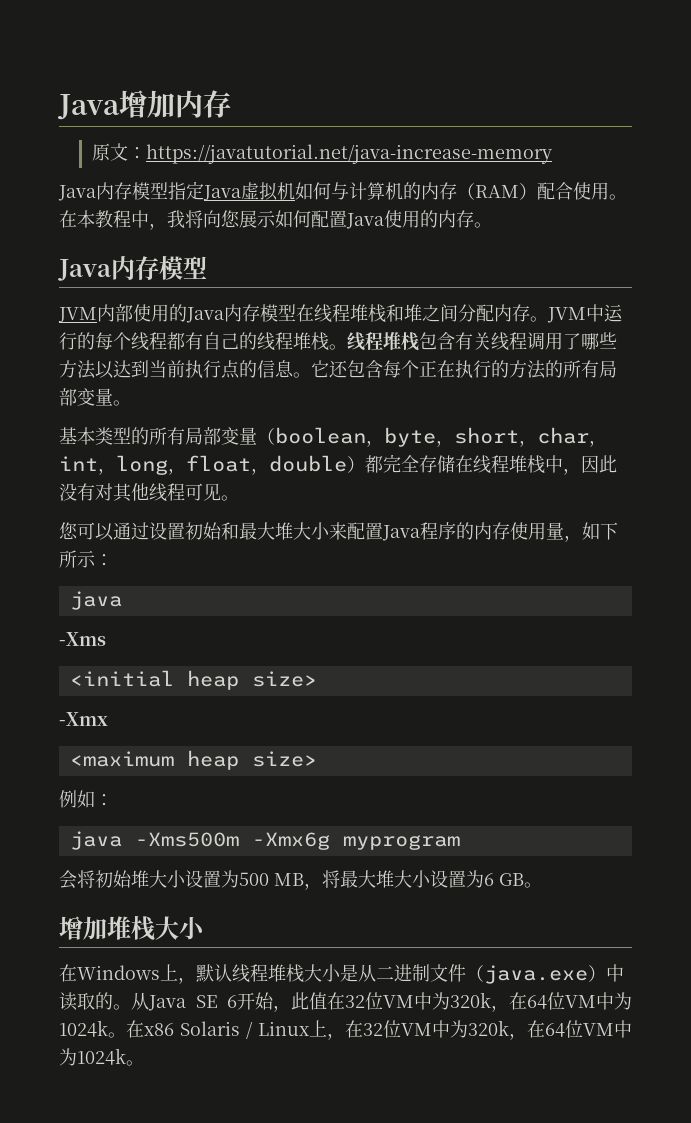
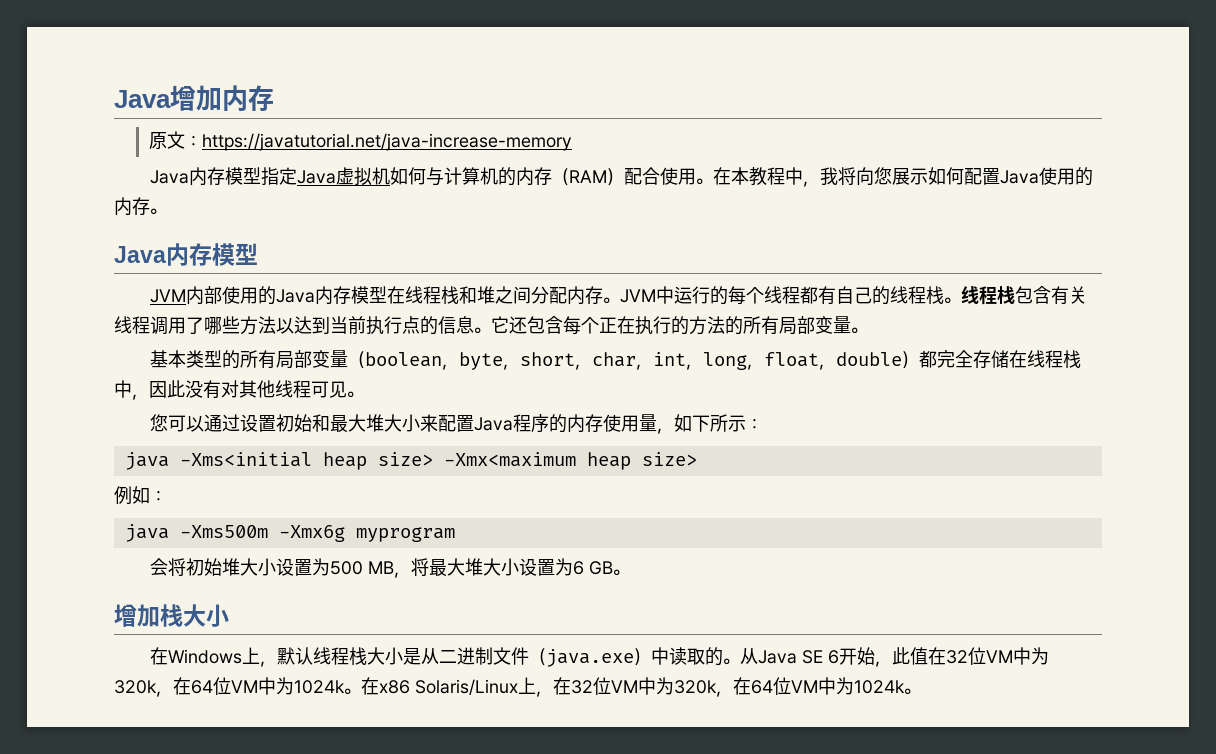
[350,304,368,322] 堆 -> (442, 295) none
[293,332,311,350] 堆 -> (927, 295) none
[383,331,401,351] 堆 -> (998, 295) none
[509,455,527,473] 堆 -> (1064, 359) none
[59,632,106,646] [69,670,317,690] [59,712,108,726] [69,751,174,767] // -Xms // <initial heap size> // -Xmx // <maximum -> [179,452,576,470] -Xms<initial heap size> -Xmx<maximum
[107,916,131,940] 堆 -> (160, 615) none
[268,964,286,982] 堆 -> (350, 656) none
[180,1021,309,1039] Solaris / Linux -> [415,679,518,695] Solaris/Linux

